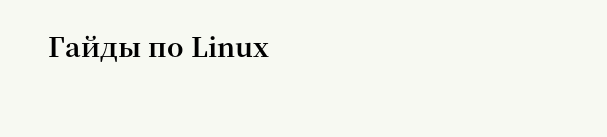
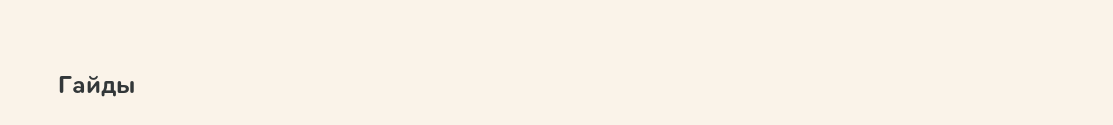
[148,36,270,57] по Linux -> (135, 86) none

